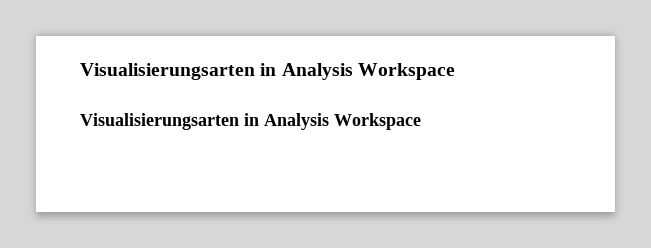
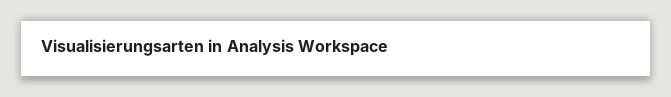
[80,63,455,80] [80,113,421,130] Visualisierungsarten in Analysis Workspace // Visualisierungsarten in Analysis Workspace -> [41,39,388,56] Visualisierungsarten in Analysis Workspace

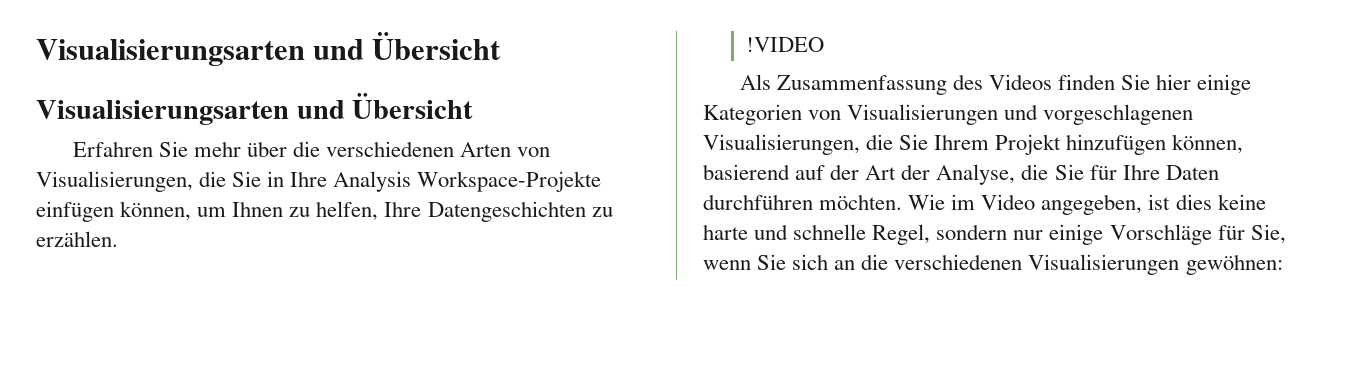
[41,39,388,56] Visualisierungsarten in Analysis Workspace -> [36,32,502,66] [36,93,474,125] [72,141,551,157] [36,171,602,192] [36,201,613,222] [36,231,118,247] [746,37,825,52] [739,74,1252,95] [703,104,1194,125] [703,134,1244,155] [703,164,1219,185] [703,194,1266,215] [703,224,1286,245] [703,254,1283,275] Visualisierungsarten und Übersicht // Visualisierungsarten und Übersicht // Erfahren Sie mehr über die verschiedenen Arten von Visualisierungen, die Sie in Ihre Analysis Workspace-Projekte einfügen können, um Ihnen zu helfen, Ihre Datengeschichten zu erzählen. // !VIDEO // Als Zusammenfassung des Videos finden Sie hier einige Kategorien von Visualisierungen und vorgeschlagenen Visualisierungen, die Sie Ihrem Projekt hinzufügen können, basierend auf der Art der Analyse, die Sie für Ihre Daten durchführen möchten. Wie im Video angegeben, ist dies keine harte und schnelle Regel, sondern nur einige Vorschläge für Sie, wenn Sie sich an die verschiedenen Visualisierungen gewöhnen:

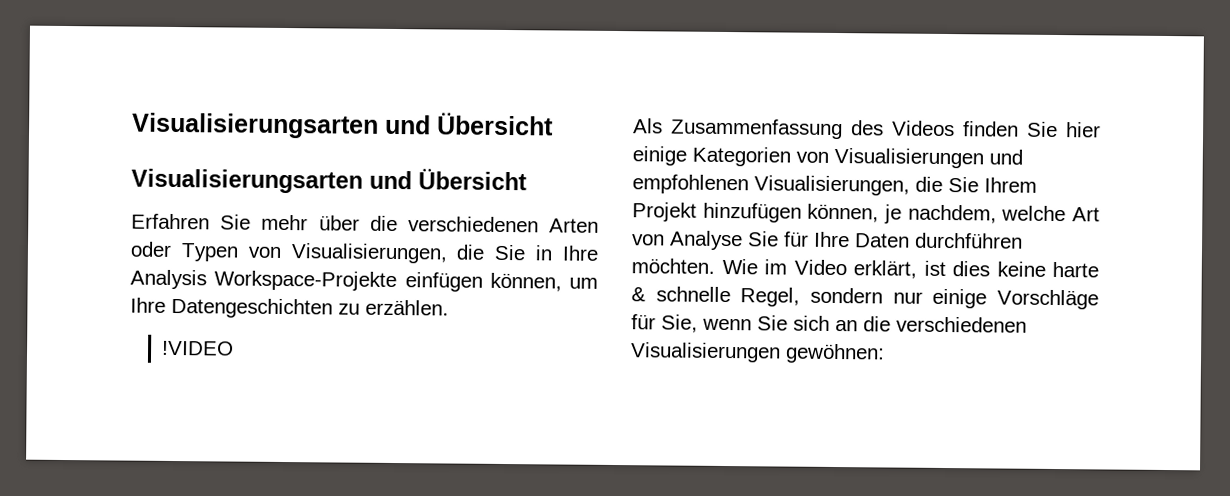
(512, 149) none -> [130,241,239,262] oder Typen
[232,201,379,221] Ihnen zu helfen, -> (598, 283) none
[1043,104,1194,125] vorgeschlagenen -> [632,174,749,195] empfohlenen
[703,164,1049,185] basierend auf der Art der Analyse, die -> [884,204,1100,224] [632,230,743,251] je nachdem, welche Art von Analyse
[1041,194,1143,215] angegeben, -> [853,260,917,279] erklärt,
[754,224,789,240] und -> [631,287,646,302] &

